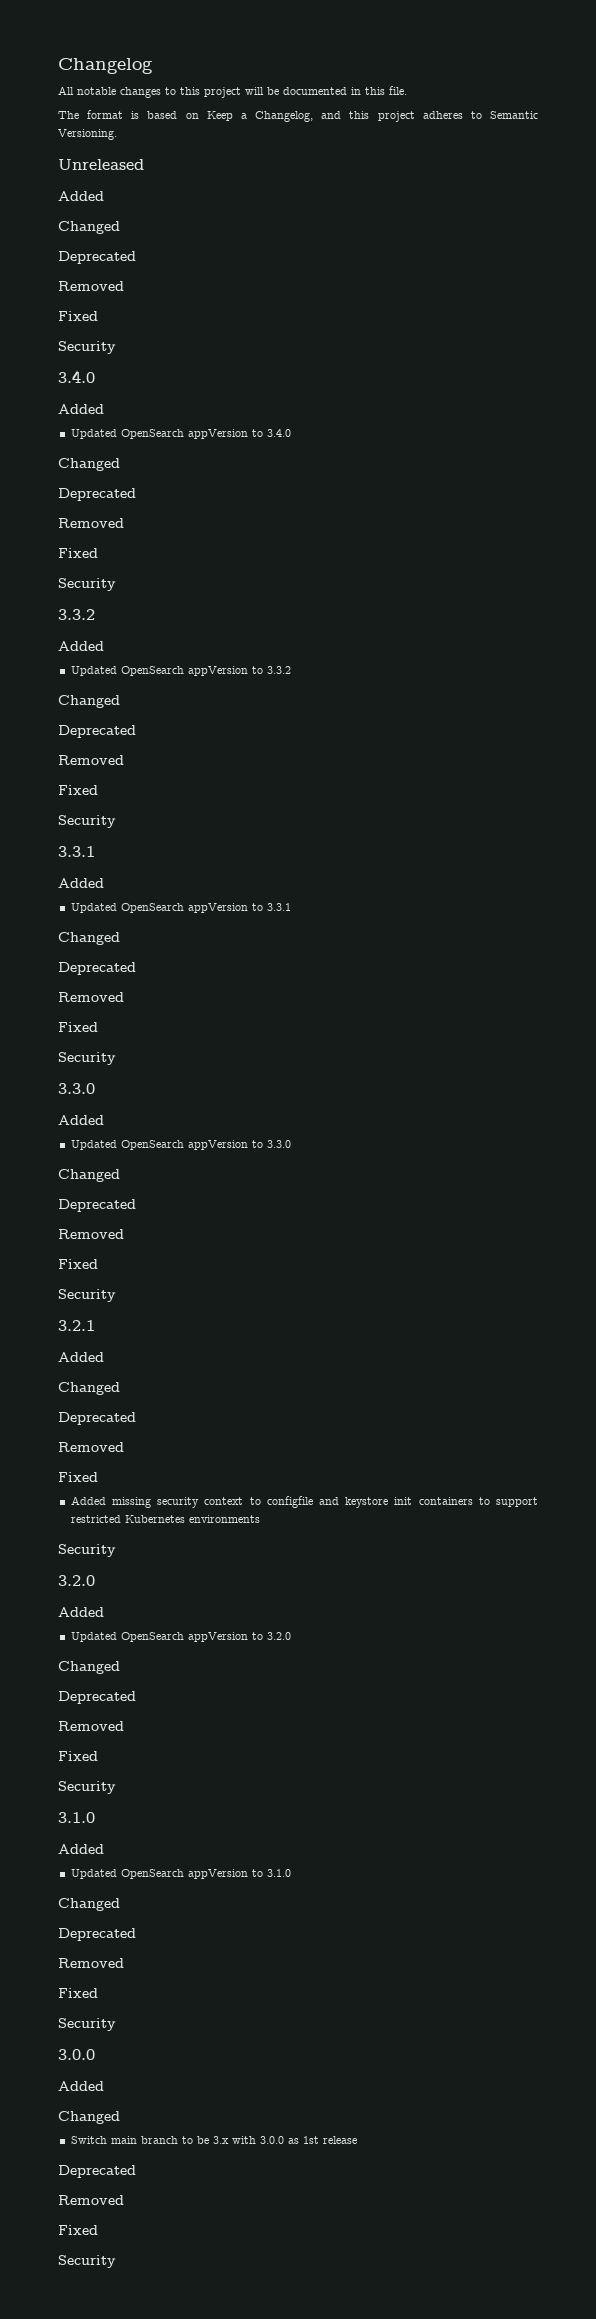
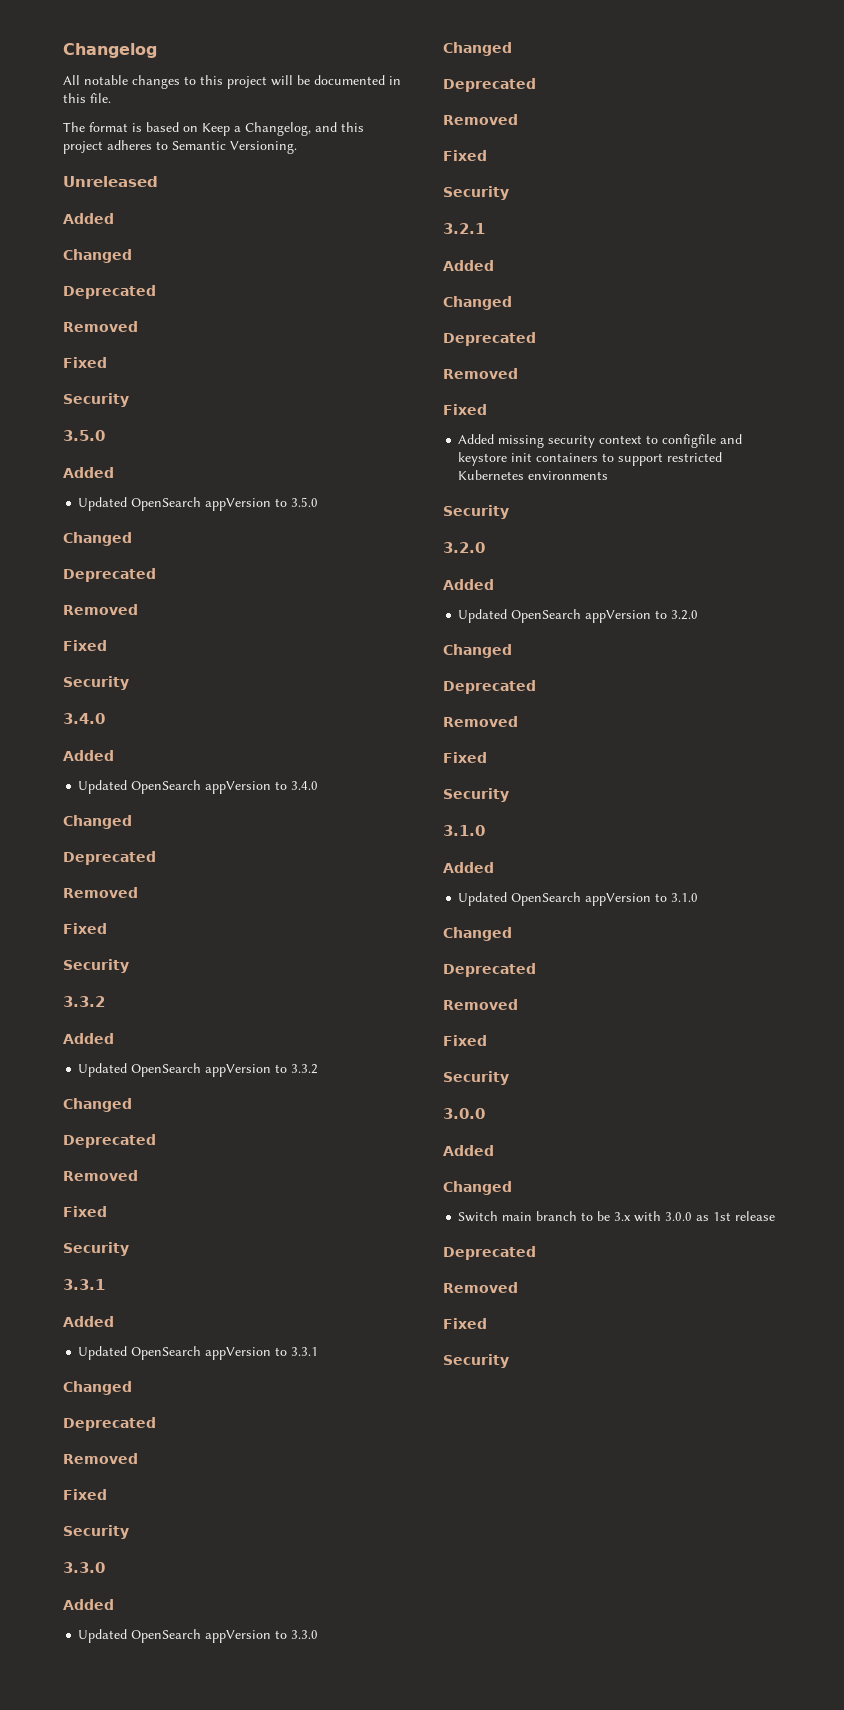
(116, 347) none -> [63,430,105,441] [63,467,114,478] [78,497,319,511] [63,532,132,546] [63,568,156,582] [63,604,138,615] [63,640,107,651] [63,676,129,690] // 3.5.0 // Added // Updated OpenSearch appVersion to 3.5.0 // Changed // Deprecated // Removed // Fixed // Security

